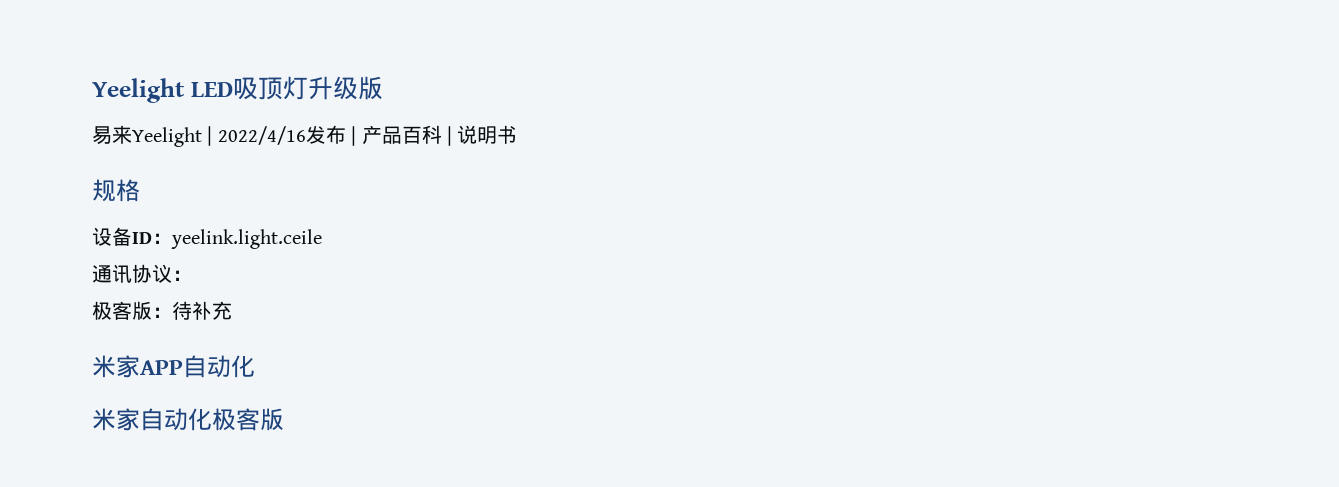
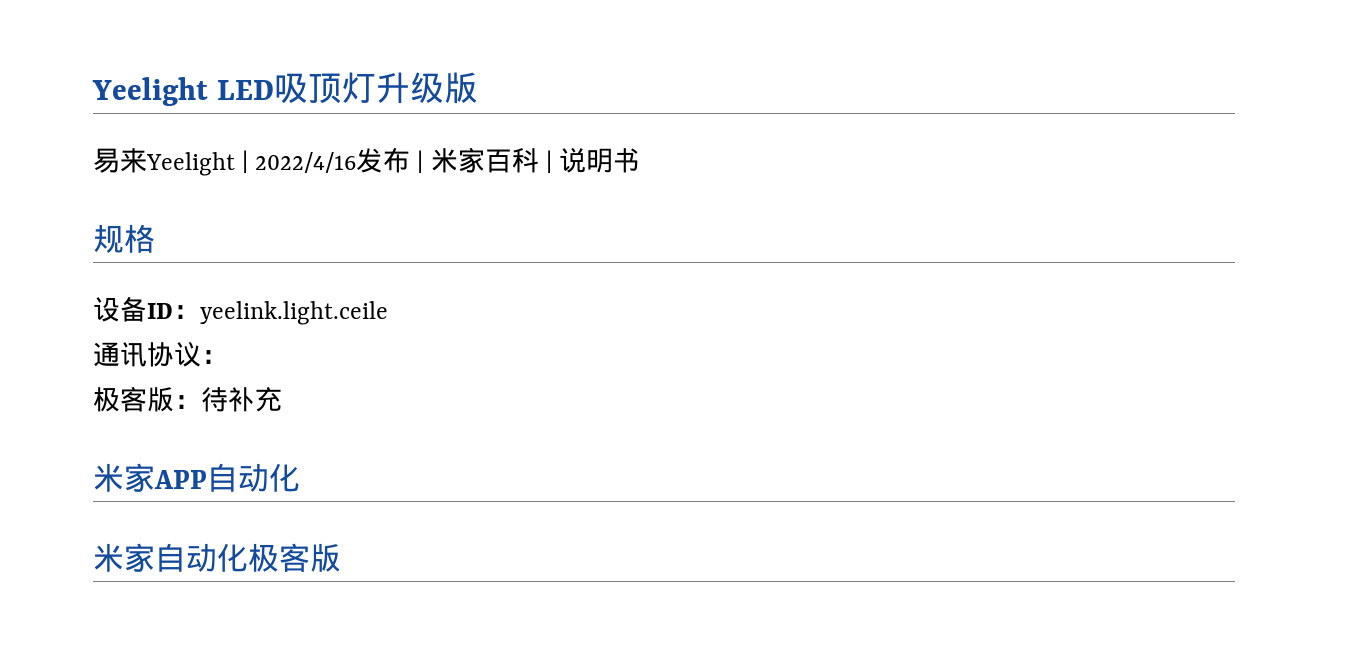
[361,125,402,144] 产品 -> [430,147,485,173] 米家

